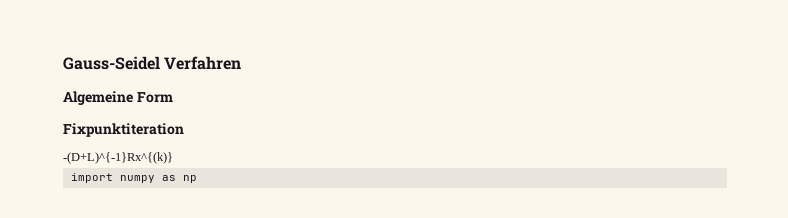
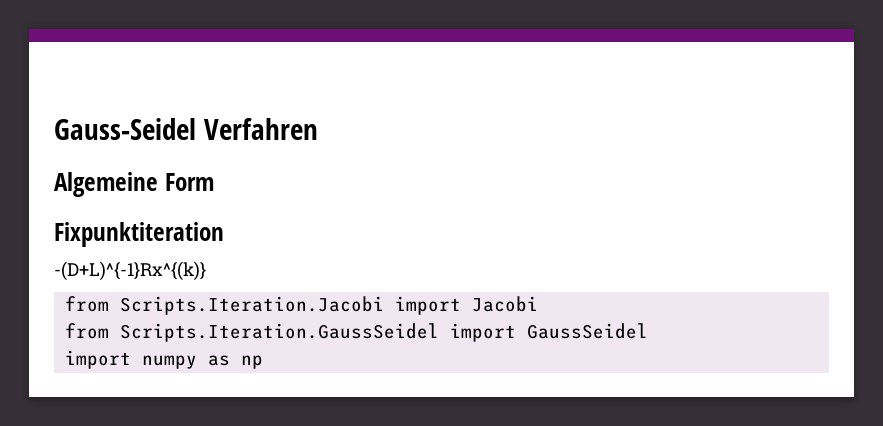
(173, 158) none -> [64,296,538,315] [64,323,648,342] // from Scripts.Iteration.Jacobi import Jacobi // from Scripts.Iteration.GaussSeidel import GaussSeidel

